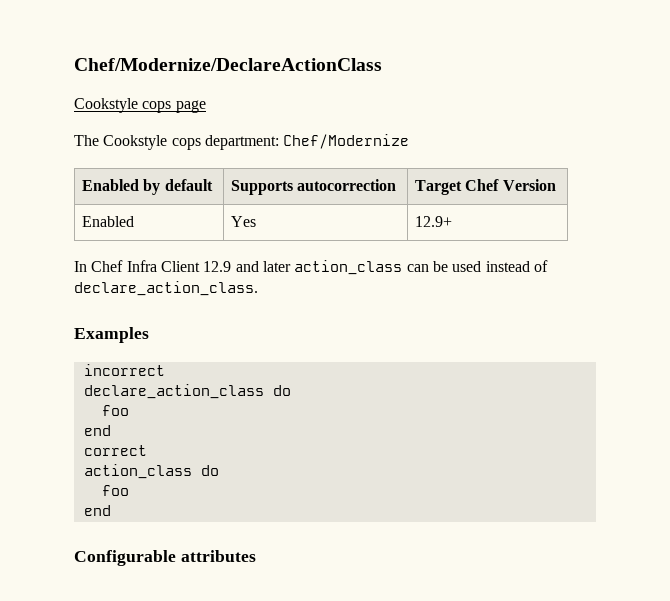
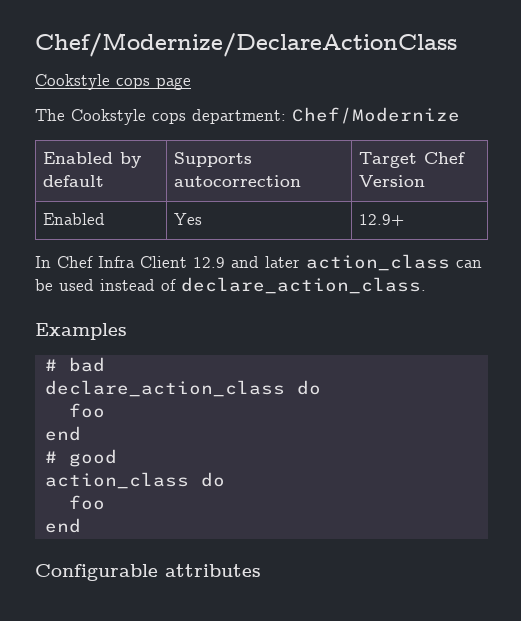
[83,364,165,376] incorrect -> [44,357,105,372] # bad
[83,445,147,456] correct -> [44,449,117,467] # good

